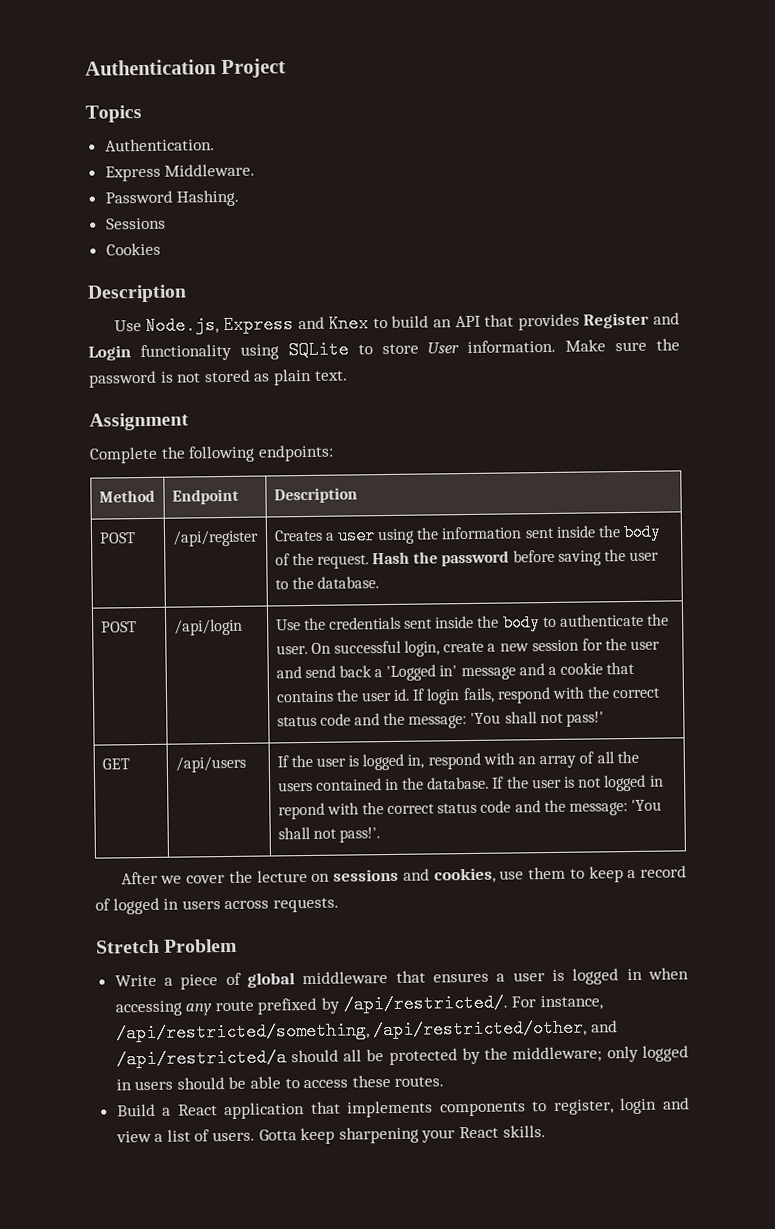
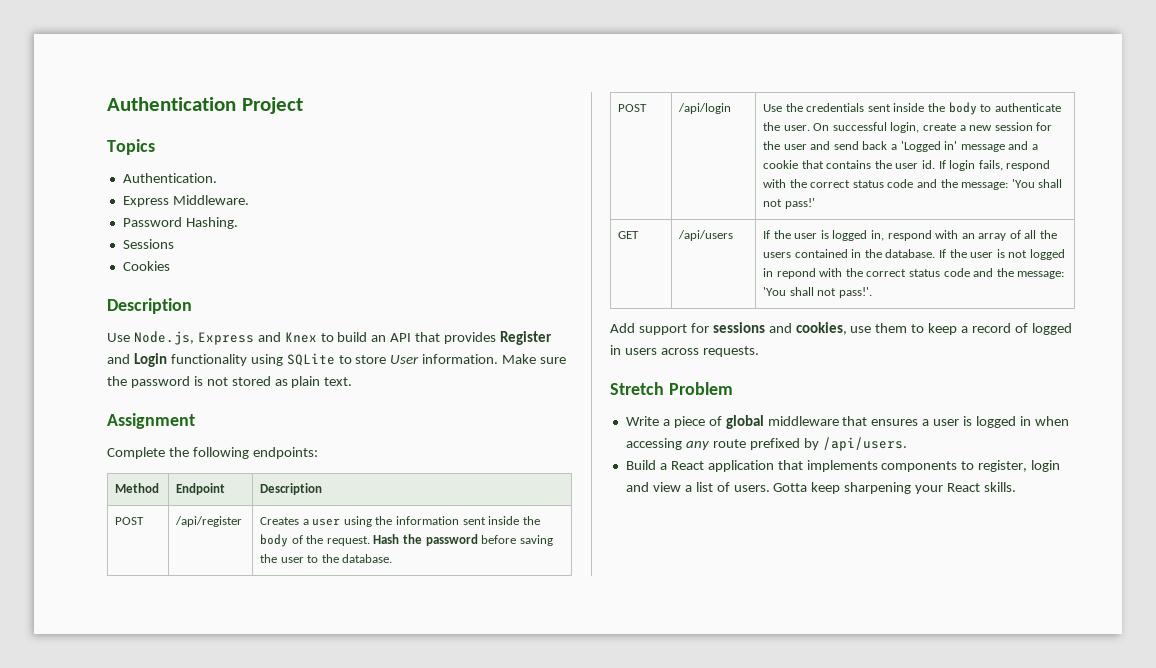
[120,870,331,885] After we cover the lecture on -> [610,323,709,335] Add support for
[342,993,603,1014] [115,1018,618,1043] [115,1045,689,1069] [115,1074,445,1091] /api/restricted/. For instance, /api/restricted/something, /api/restricted/other, and /api/restricted/a should all be protected by the middleware; only logged in users should be able to access these routes. -> [822,437,907,451] /api/users.

